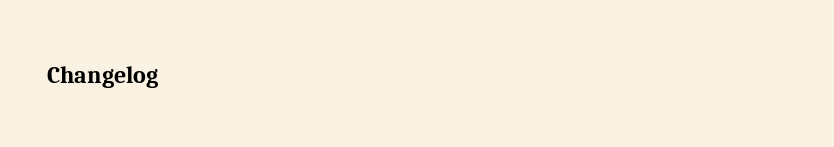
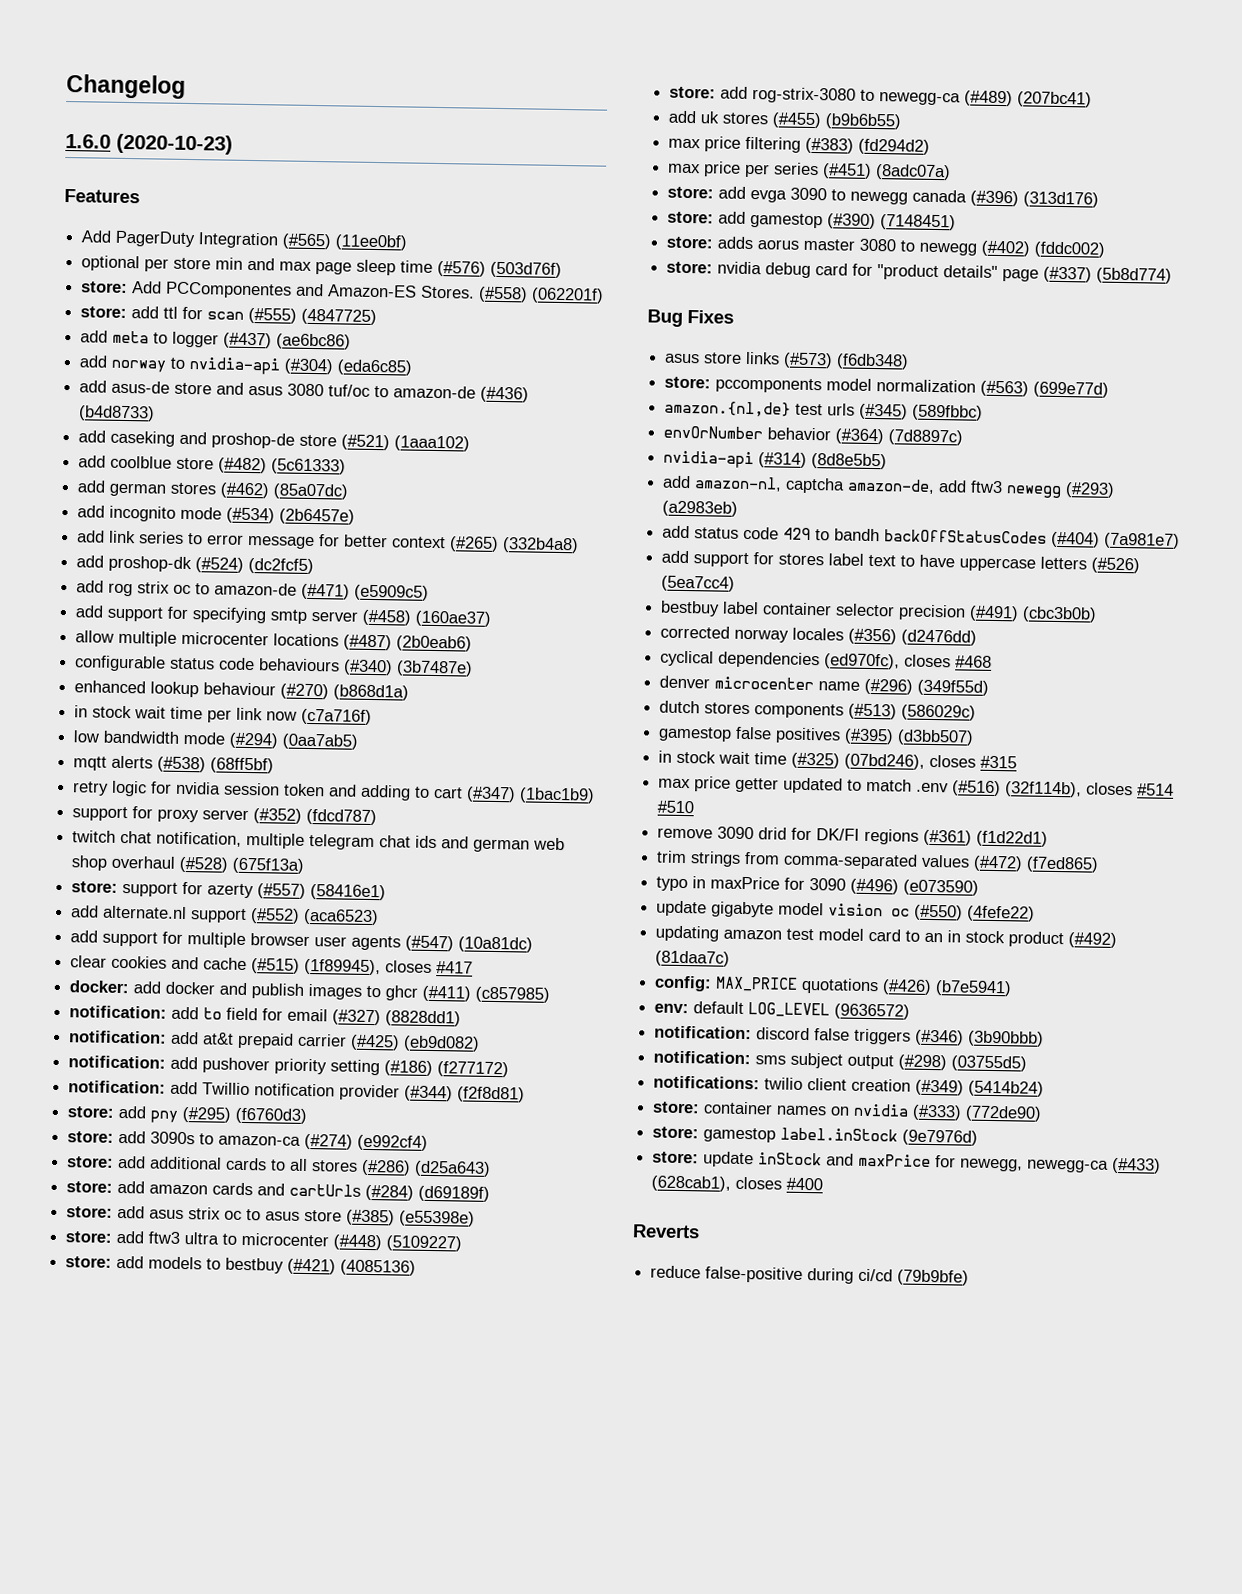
(158, 77) none -> [65,133,233,155] [64,188,140,204] [81,230,408,251] [81,255,563,278] [81,281,605,304] [80,306,378,326] [80,330,352,350] [79,355,413,376] [79,380,530,403] [78,405,156,422] [78,430,471,452] [78,455,347,475] [77,480,349,500] [77,505,356,525] [77,530,580,554] [76,555,315,575] [76,580,430,601] [75,605,492,627] [75,630,473,652] [74,655,474,677] [74,680,410,701] [74,705,373,725] [73,730,359,750] [73,755,275,774] [72,780,596,804] [72,806,378,826] [72,830,566,853] [71,855,305,874] [71,881,387,901] [70,905,380,926] [70,930,534,953] [70,955,474,976] [69,980,551,1003] [69,1005,462,1027] [68,1030,481,1052] [68,1055,510,1078] [68,1080,526,1103] [67,1105,308,1125] [67,1130,429,1151] [66,1155,492,1177] [66,1180,491,1202] [66,1205,476,1227] [65,1230,463,1252] [65,1255,417,1276] [669,86,1093,108] [668,110,902,130] [668,136,931,155] [668,161,952,181] [667,186,1100,208] [667,211,957,231] [666,236,1106,258] [666,261,1173,284] [647,309,734,327] [664,351,910,370] [664,376,1110,398] [664,400,984,421] [663,425,964,446] [663,450,888,470] [662,475,1116,499] [662,500,739,517] [662,525,1181,549] [661,550,1141,574] [661,575,736,592] [660,600,1098,623] [660,625,978,646] [660,650,993,670] [659,675,990,696] [659,700,977,721] [658,726,975,746] [658,750,1018,770] [658,776,1175,798] [657,800,695,814] [657,826,1049,847] [656,850,1100,873] [656,876,980,896] [656,900,1036,922] [655,925,1118,948] [655,950,731,967] [654,975,1013,997] [654,1001,911,1020] [654,1025,1045,1047] [653,1050,1028,1072] [653,1075,1045,1097] [652,1101,1043,1122] [652,1126,979,1146] [652,1151,1162,1174] [651,1175,824,1192] [632,1224,700,1239] [650,1265,970,1286] // 1.6.0 (2020-10-23) // Features // Add PagerDuty Integration (#565) (11ee0bf) // optional per store min and max page sleep time (#576) (503d76f) // store: Add PCComponentes and Amazon-ES Stores. (#558) (062201f) // store: add ttl for scan (#555) (4847725) // add meta to logger (#437) (ae6bc86) // add norway to nvidia-api (#304) (eda6c85) // add asus-de store and asus 3080 tuf/oc to amazon-de (#436) (b4d8733) // add caseking and proshop-de store (#521) (1aaa102) // add coolblue store (#482) (5c61333) // add german stores (#462) (85a07dc) // add incognito mode (#534) (2b6457e) // add link series to error message for better context (#265) (332b4a8) // add proshop-dk (#524) (dc2fcf5) // add rog strix oc to amazon-de (#471) (e5909c5) // add support for specifying smtp server (#458) (160ae37) // allow multiple microcenter locations (#487) (2b0eab6) // configurable status code behaviours (#340) (3b7487e) // enhanced lookup behaviour (#270) (b868d1a) // in stock wait time per link now (c7a716f) // low bandwidth mode (#294) (0aa7ab5) // mqtt alerts (#538) (68ff5bf) // retry logic for nvidia session token and adding to cart (#347) (1bac1b9) // support for proxy server (#352) (fdcd787) // twitch chat notification, multiple telegram chat ids and german web shop overhaul (#528) (675f13a) // store: support for azerty (#557) (58416e1) // add alternate.nl support (#552) (aca6523) // add support for multiple browser user agents (#547) (10a81dc) // clear cookies and cache (#515) (1f89945), closes #417 // docker: add docker and publish images to ghcr (#411) (c857985) // notification: add to field for email (#327) (8828dd1) // notification: add at&t prepaid carrier (#425) (eb9d082) // notification: add pushover priority setting (#186) (f277172) // notification: add Twillio notification provider (#344) (f2f8d81) // store: add pny (#295) (f6760d3) // store: add 3090s to amazon-ca (#274) (e992cf4) // store: add additional cards to all stores (#286) (d25a643) // store: add amazon cards and cartUrls (#284) (d69189f) // store: add asus strix oc to asus store (#385) (e55398e) // store: add ftw3 ultra to microcenter (#448) (5109227) // store: add models to bestbuy (#421) (4085136) // store: add rog-strix-3080 to newegg-ca (#489) (207bc41) // add uk stores (#455) (b9b6b55) // max price filtering (#383) (fd294d2) // max price per series (#451) (8adc07a) // store: add evga 3090 to newegg canada (#396) (313d176) // store: add gamestop (#390) (7148451) // store: adds aorus master 3080 to newegg (#402) (fddc002) // store: nvidia debug card for "product details" page (#337) (5b8d774) // Bug Fixes // asus store links (#573) (f6db348) // store: pccomponents model normalization (#563) (699e77d) // amazon.{nl,de} test urls (#345) (589fbbc) // envOrNumber behavior (#364) (7d8897c) // nvidia-api (#314) (8d8e5b5) // add amazon-nl, captcha amazon-de, add ftw3 newegg (#293) (a2983eb) // add status code 429 to bandh backOffStatusCodes (#404) (7a981e7) // add support for stores label text to have uppercase letters (#526) (5ea7cc4) // bestbuy label container selector precision (#491) (cbc3b0b) // corrected norway locales (#356) (d2476dd) // cyclical dependencies (ed970fc), closes #468 // denver microcenter name (#296) (349f55d) // dutch stores components (#513) (586029c) // gamestop false positives (#395) (d3bb507) // in stock wait time (#325) (07bd246), closes #315 // max price getter updated to match .env (#516) (32f114b), closes #514 #510 // remove 3090 drid for DK/FI regions (#361) (f1d22d1) // trim strings from comma-separated values (#472) (f7ed865) // typo in maxPrice for 3090 (#496) (e073590) // update gigabyte model vision oc (#550) (4fefe22) // updating amazon test model card to an in stock product (#492) (81daa7c) // config: MAX_PRICE quotations (#426) (b7e5941) // env: default LOG_LEVEL (9636572) // notification: discord false triggers (#346) (3b90bbb) // notification: sms subject output (#298) (03755d5) // notifications: twilio client creation (#349) (5414b24) // store: container names on nvidia (#333) (772de90) // store: gamestop label.inStock (9e7976d) // store: update inStock and maxPrice for newegg, newegg-ca (#433) (628cab1), closes #400 // Reverts // reduce false-positive during ci/cd (79b9bfe)

